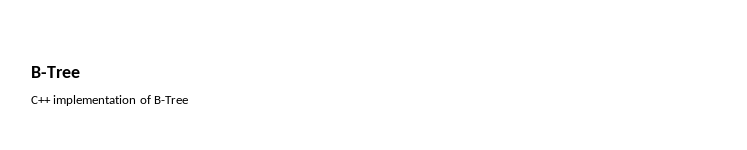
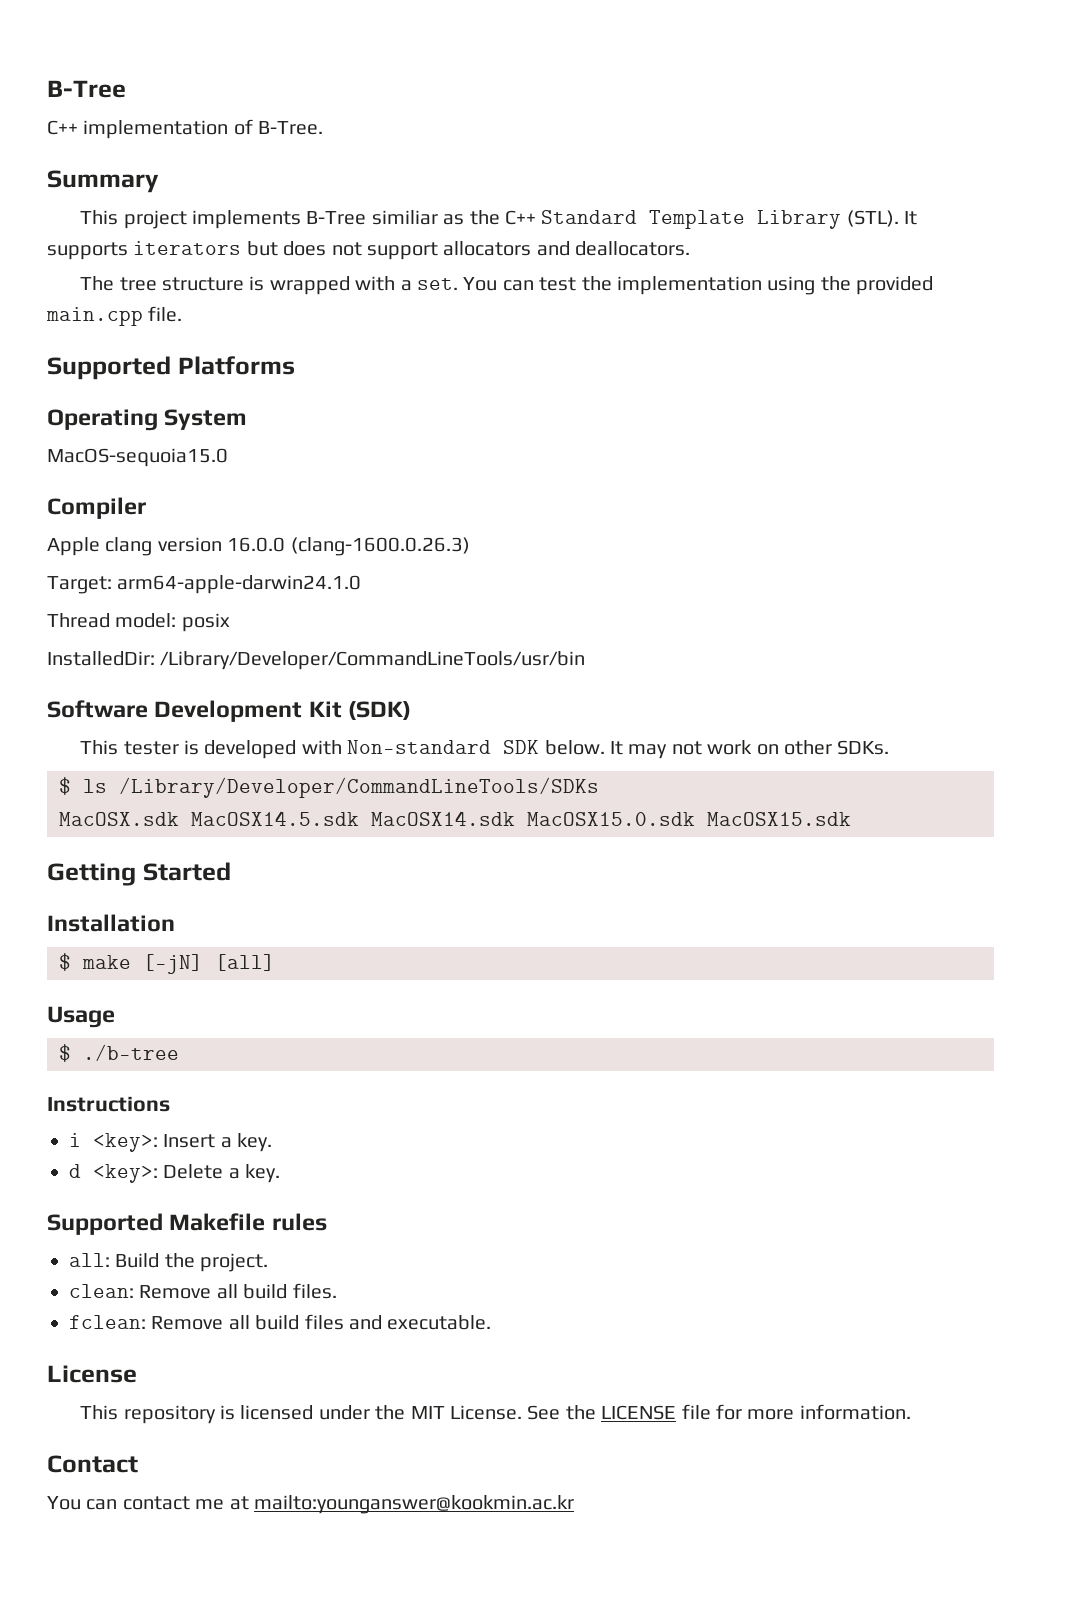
[154,96,189,104] B-Tree -> [258,121,324,135] [47,170,159,193] [80,210,918,229] [47,241,691,260] [80,276,934,295] [46,306,183,326] [47,356,295,380] [47,409,248,431] [47,448,228,467] [47,497,146,519] [47,537,470,556] [47,575,362,594] [47,613,230,632] [47,651,586,670] [47,700,412,722] [80,740,890,759] [59,777,599,798] [59,811,851,826] [47,862,231,886] [47,914,175,932] [59,953,275,974] [47,1006,115,1028] [59,1044,179,1062] [47,1096,170,1112] [69,1133,273,1152] [69,1164,281,1183] [47,1213,327,1235] [69,1253,269,1272] [69,1283,337,1299] [69,1314,492,1330] [47,1365,137,1383] [80,1404,911,1424] [47,1455,138,1473] [47,1495,574,1514] B-Tree. // Summary // This project implements B-Tree similiar as the C++ Standard Template Library (STL). It supports iterators but does not support allocators and deallocators. // The tree structure is wrapped with a set. You can test the implementation using the provided main.cpp file. // Supported Platforms // Operating System // MacOS-sequoia15.0 // Compiler // Apple clang version 16.0.0 (clang-1600.0.26.3) // Target: arm64-apple-darwin24.1.0 // Thread model: posix // InstalledDir: /Library/Developer/CommandLineTools/usr/bin // Software Development Kit (SDK) // This tester is developed with Non-standard SDK below. It may not work on other SDKs. // $ ls /Library/Developer/CommandLineTools/SDKs // MacOSX.sdk MacOSX14.5.sdk MacOSX14.sdk MacOSX15.0.sdk MacOSX15.sdk // Getting Started // Installation // $ make [-jN] [all] // Usage // $ ./b-tree // Instructions // i <key>: Insert a key. // d <key>: Delete a key. // Supported Makefile rules // all: Build the project. // clean: Remove all build files. // fclean: Remove all build files and executable. // License // This repository is licensed under the MIT License. See the LICENSE file for more information. // Contact // You can contact me at mailto:younganswer@kookmin.ac.kr

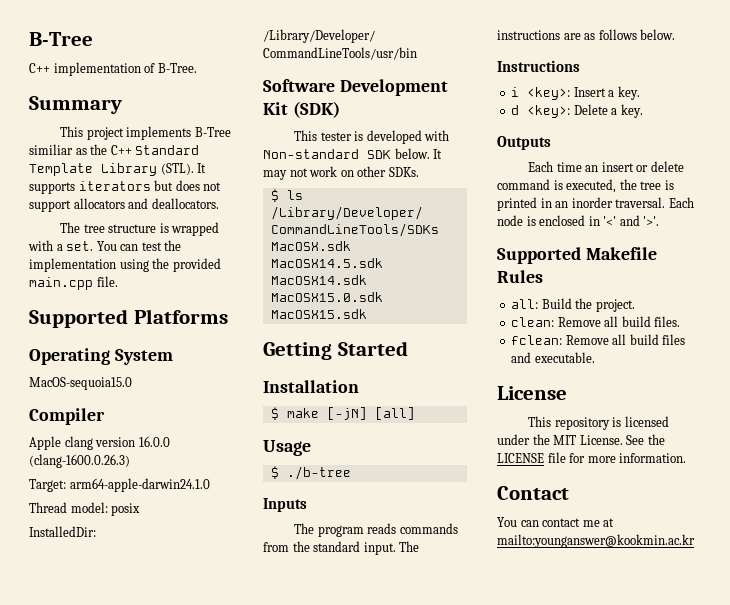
(179, 1052) none -> [263,498,307,512] [294,523,458,537] [263,541,420,555] [497,29,676,40] // Inputs // The program reads commands from the standard input. The instructions are as follows below.
(281, 1173) none -> [497,136,551,150] [528,161,684,172] [497,179,674,193] [497,197,694,211] [497,215,660,226] // Outputs // Each time an insert or delete command is executed, the tree is printed in an inorder traversal. Each node is enclosed in '<' and '>'.
[271,1213,327,1231] rules -> [497,270,543,283] Rules

